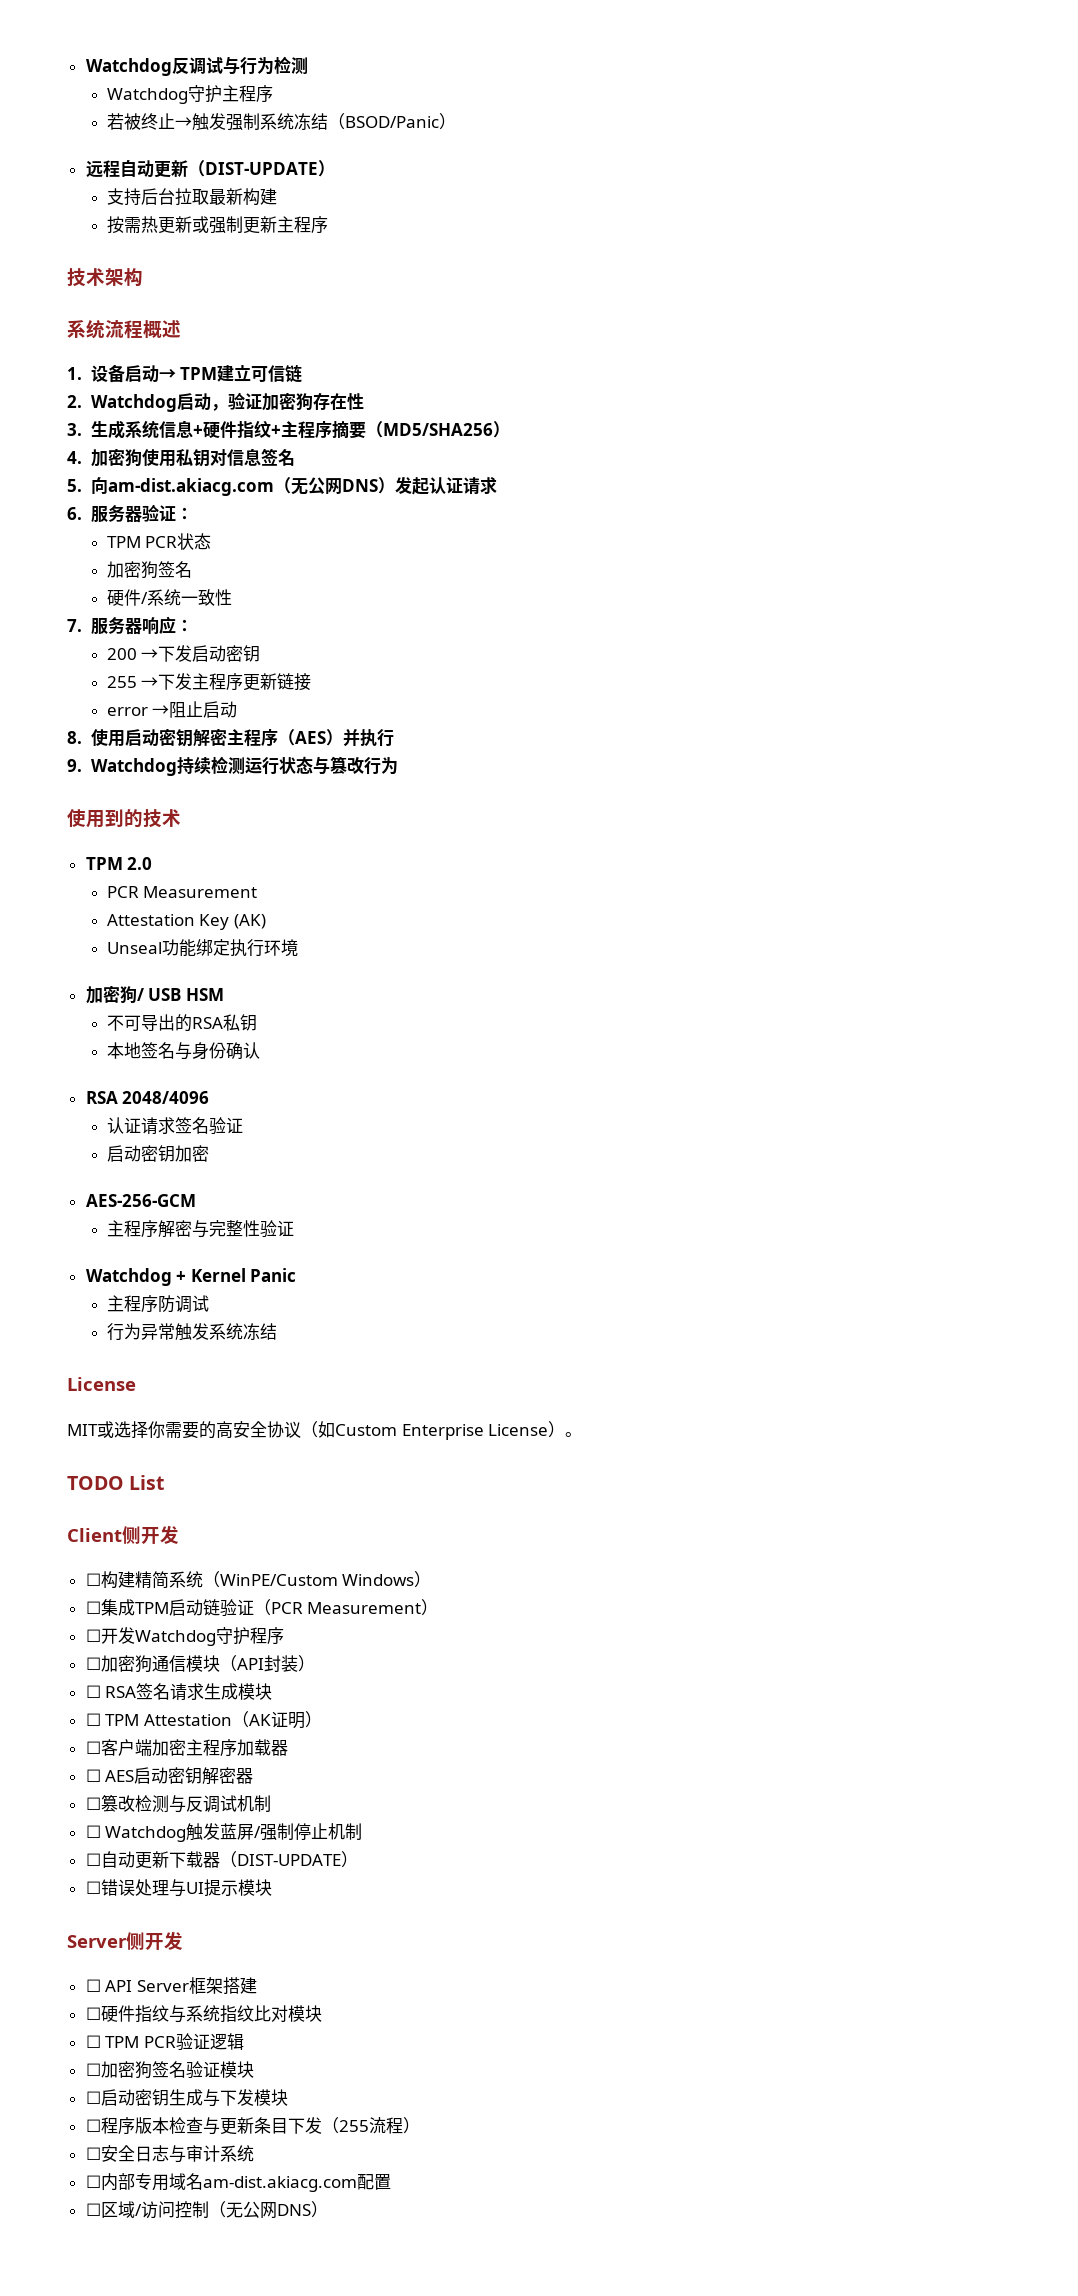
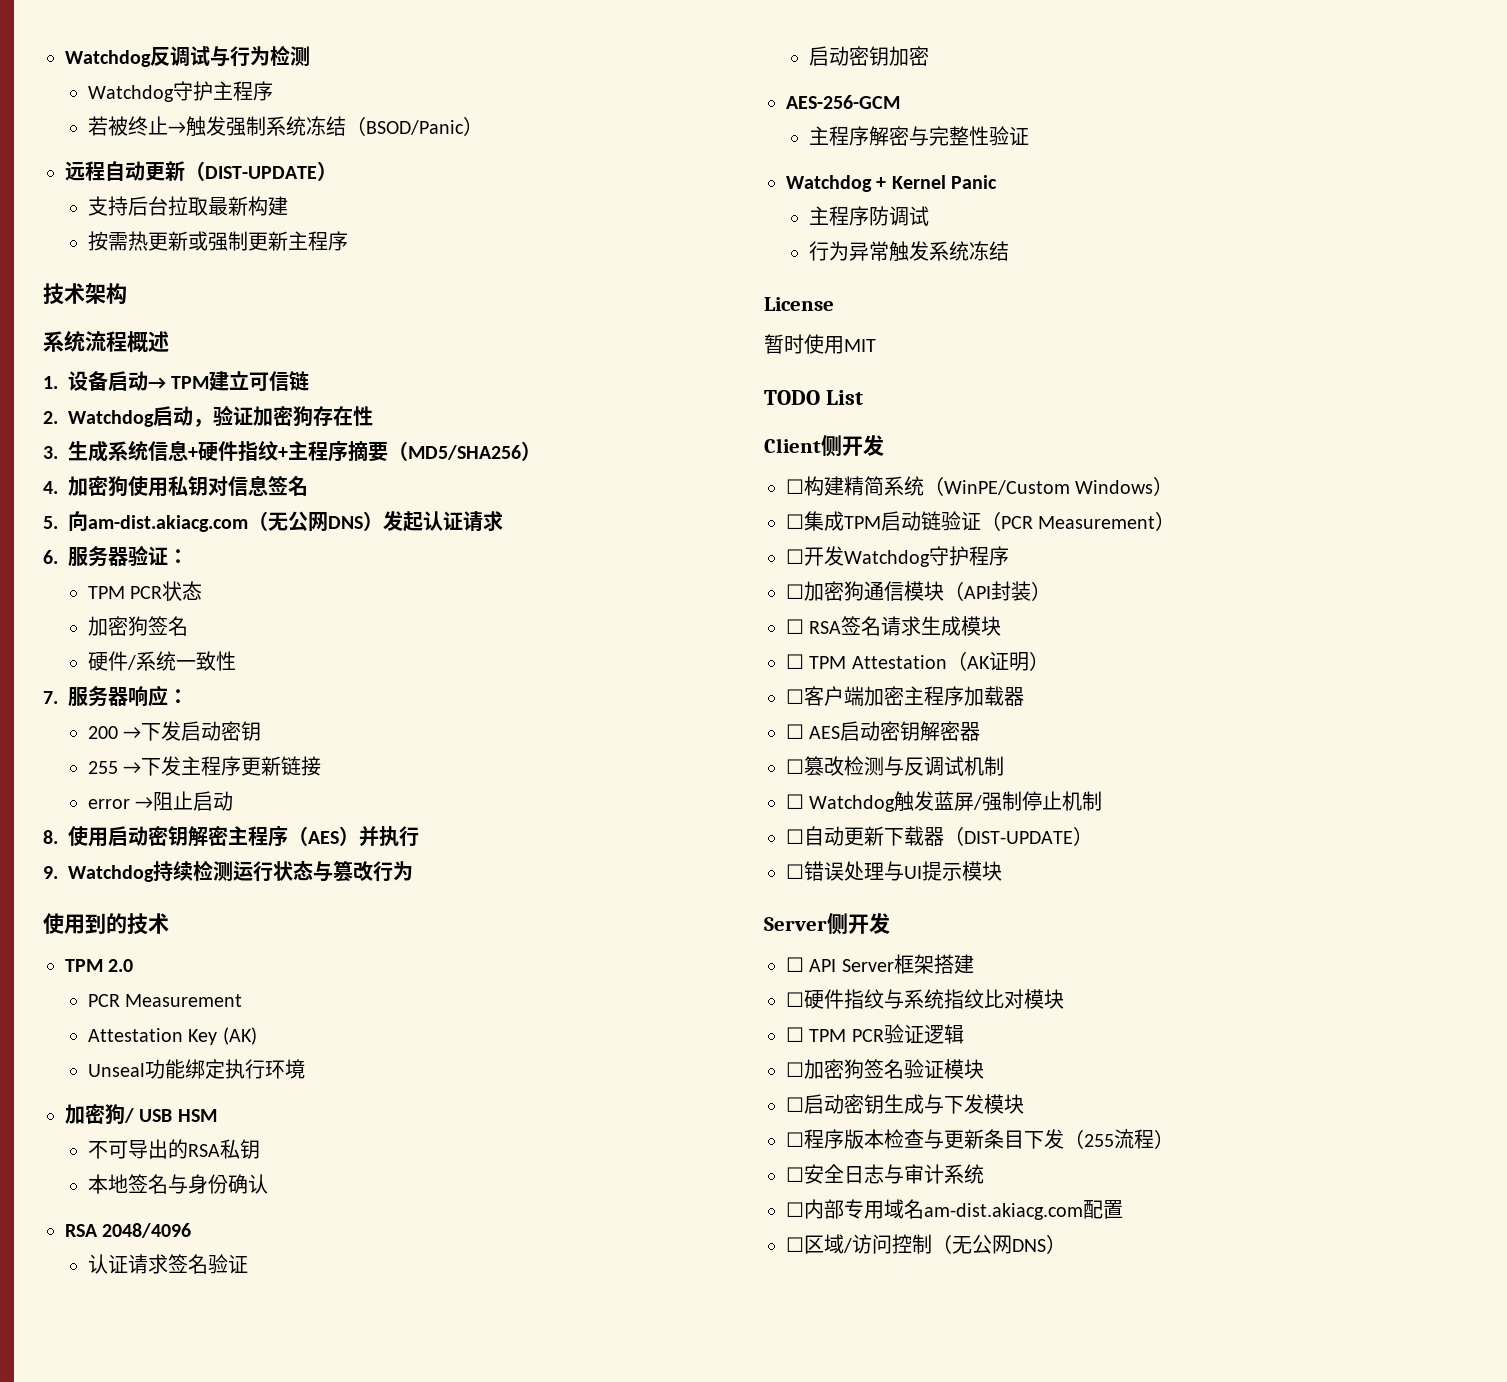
(136, 1384) none -> [764,334,844,354] 暂时使用
[97,1421,583,1440] 或选择你需要的高安全协议（如Custom Enterprise License）。 -> (876, 345) none

